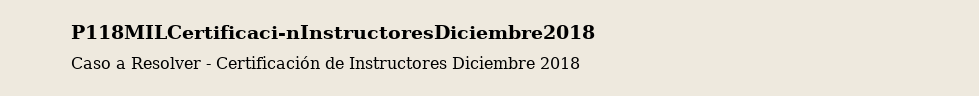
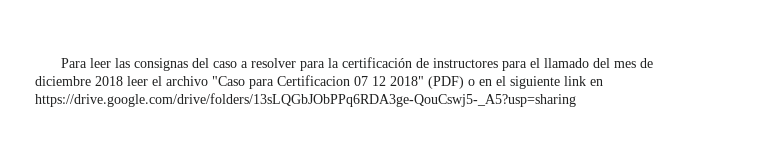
[71,25,595,39] [71,56,580,69] P118MILCertificaci-nInstructoresDiciembre2018 // Caso a Resolver - Certificación de Instructores Diciembre 2018 -> [60,57,653,71] [35,75,603,89] [35,93,576,107] Para leer las consignas del caso a resolver para la certificación de instructores para el llamado del mes de diciembre 2018 leer el archivo "Caso para Certificacion 07 12 2018" (PDF) o en el siguiente link en https://drive.google.com/drive/folders/13sLQGbJObPPq6RDA3ge-QouCswj5-_A5?usp=sharing

